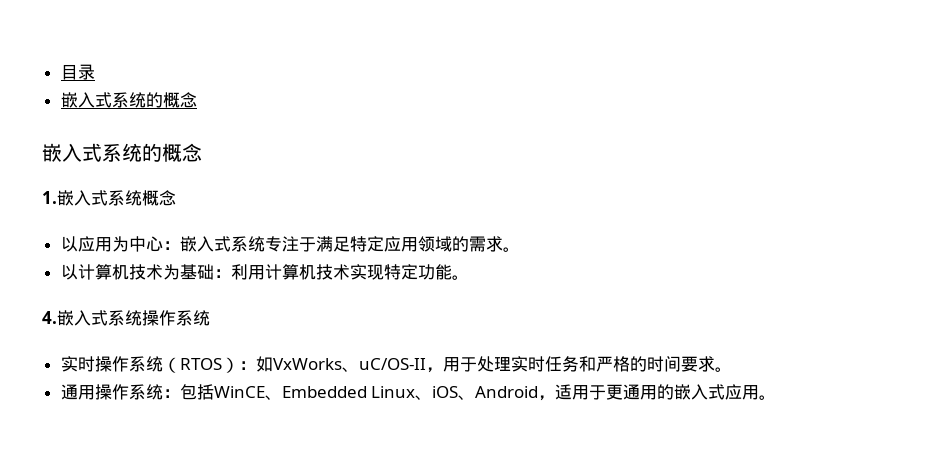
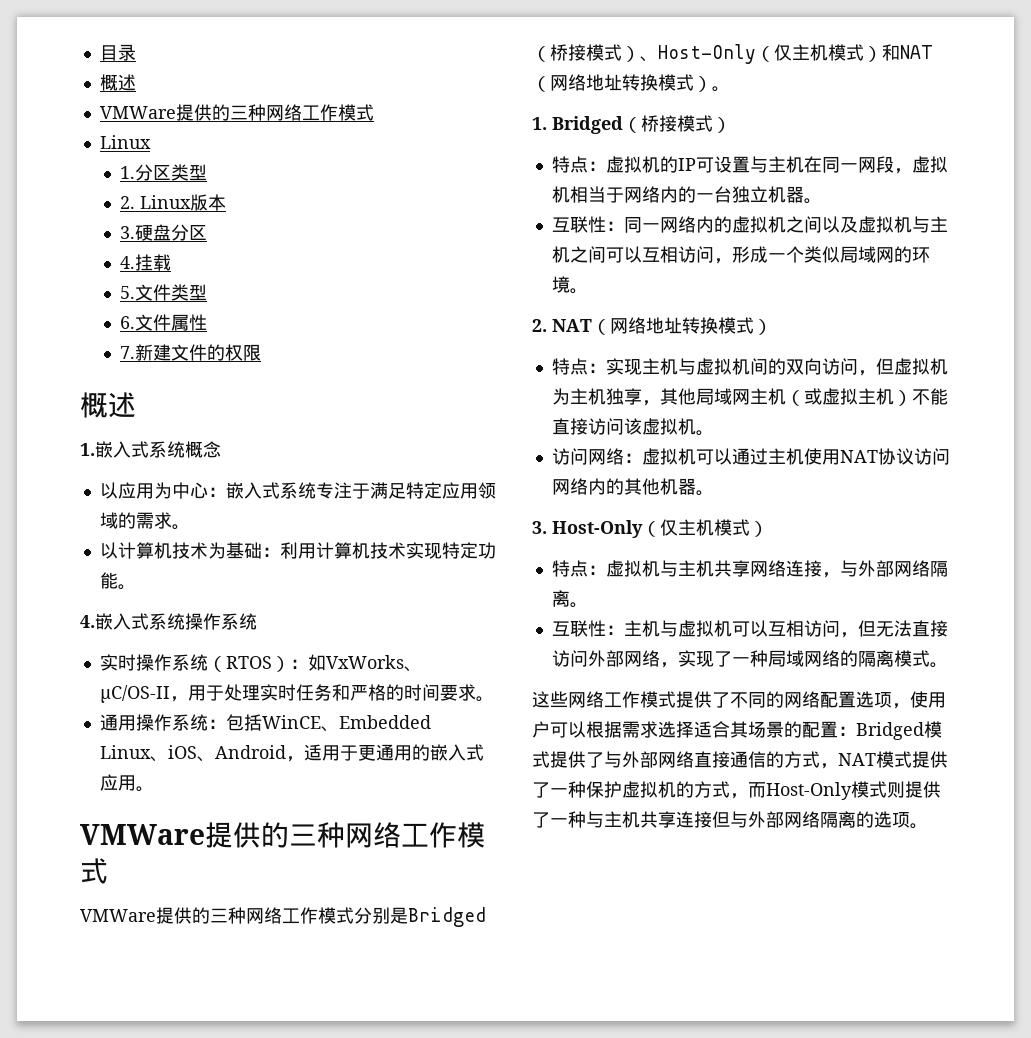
[60,92,197,108] [42,143,202,162] 嵌入式系统的概念 // 嵌入式系统的概念 -> [99,74,136,91] [99,104,374,121] [99,135,151,149] [119,164,207,181] [119,194,226,211] [119,224,207,241] [119,254,171,271] [119,284,207,301] [119,314,207,331] [119,344,261,361] [80,392,136,418] 概述 // VMWare提供的三种网络工作模式 // Linux // 1.分区类型 // 2. Linux版本 // 3.硬盘分区 // 4.挂载 // 5.文件类型 // 6.文件属性 // 7.新建文件的权限 // 概述
[358,358,426,370] uC/OS-II -> [99,685,170,703] μC/OS-II
(777, 397) none -> [80,822,485,848] [80,858,108,884] [80,907,486,927] [532,44,933,64] [532,74,730,92] [532,115,731,134] [551,156,948,174] [551,186,822,204] [551,216,948,233] [551,246,930,264] [551,276,588,294] [532,317,772,335] [551,358,948,376] [551,388,948,406] [551,418,714,436] [551,448,950,465] [551,478,714,496] [532,519,768,538] [551,560,948,578] [551,590,588,608] [551,620,948,638] [551,650,948,668] [532,691,946,709] [532,721,942,740] [532,751,948,769] [532,781,941,800] [532,811,928,829] // VMWare提供的三种网络工作模式 // VMWare提供的三种网络工作模式分别是Bridged（桥接模式）、Host-Only（仅主机模式）和NAT（网络地址转换模式）。 // 1. Bridged（桥接模式） // 特点：虚拟机的IP可设置与主机在同一网段，虚拟机相当于网络内的一台独立机器。 // 互联性：同一网络内的虚拟机之间以及虚拟机与主机之间可以互相访问，形成一个类似局域网的环境。 // 2. NAT（网络地址转换模式） // 特点：实现主机与虚拟机间的双向访问，但虚拟机为主机独享，其他局域网主机（或虚拟主机）不能直接访问该虚拟机。 // 访问网络：虚拟机可以通过主机使用NAT协议访问网络内的其他机器。 // 3. Host-Only（仅主机模式） // 特点：虚拟机与主机共享网络连接，与外部网络隔离。 // 互联性：主机与虚拟机可以互相访问，但无法直接访问外部网络，实现了一种局域网络的隔离模式。 // 这些网络工作模式提供了不同的网络配置选项，使用户可以根据需求选择适合其场景的配置：Bridged模式提供了与外部网络直接通信的方式，NAT模式提供了一种保护虚拟机的方式，而Host-Only模式则提供了一种与主机共享连接但与外部网络隔离的选项。

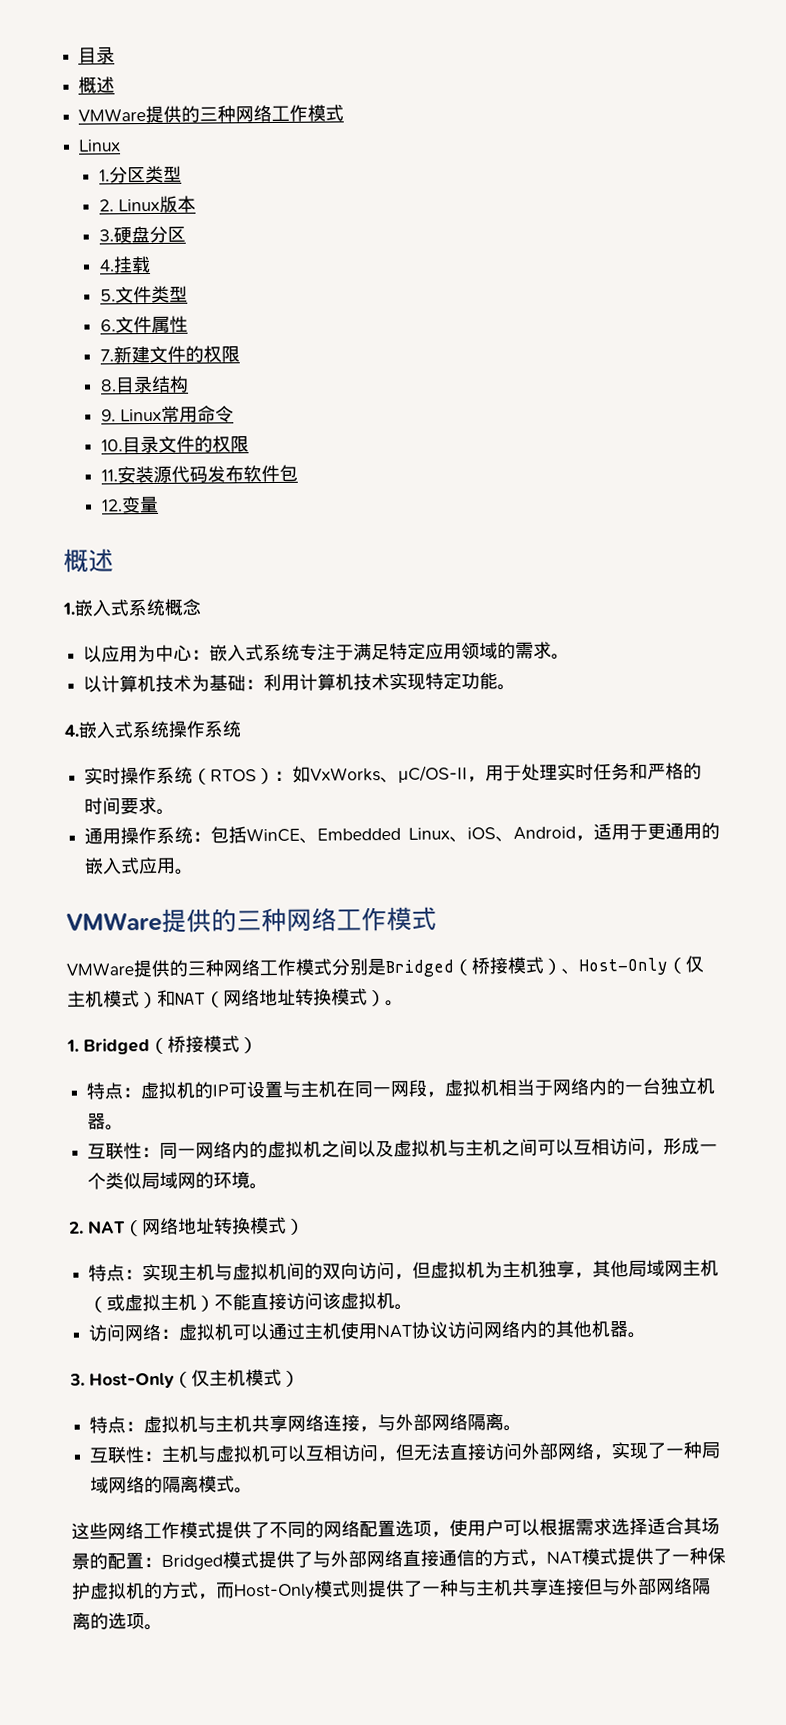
(261, 352) none -> [99,375,189,394] [100,405,234,423] [100,435,249,454] [100,464,298,484] [100,495,159,514] // 8.目录结构 // 9. Linux常用命令 // 10.目录文件的权限 // 11.安装源代码发布软件包 // 12.变量

